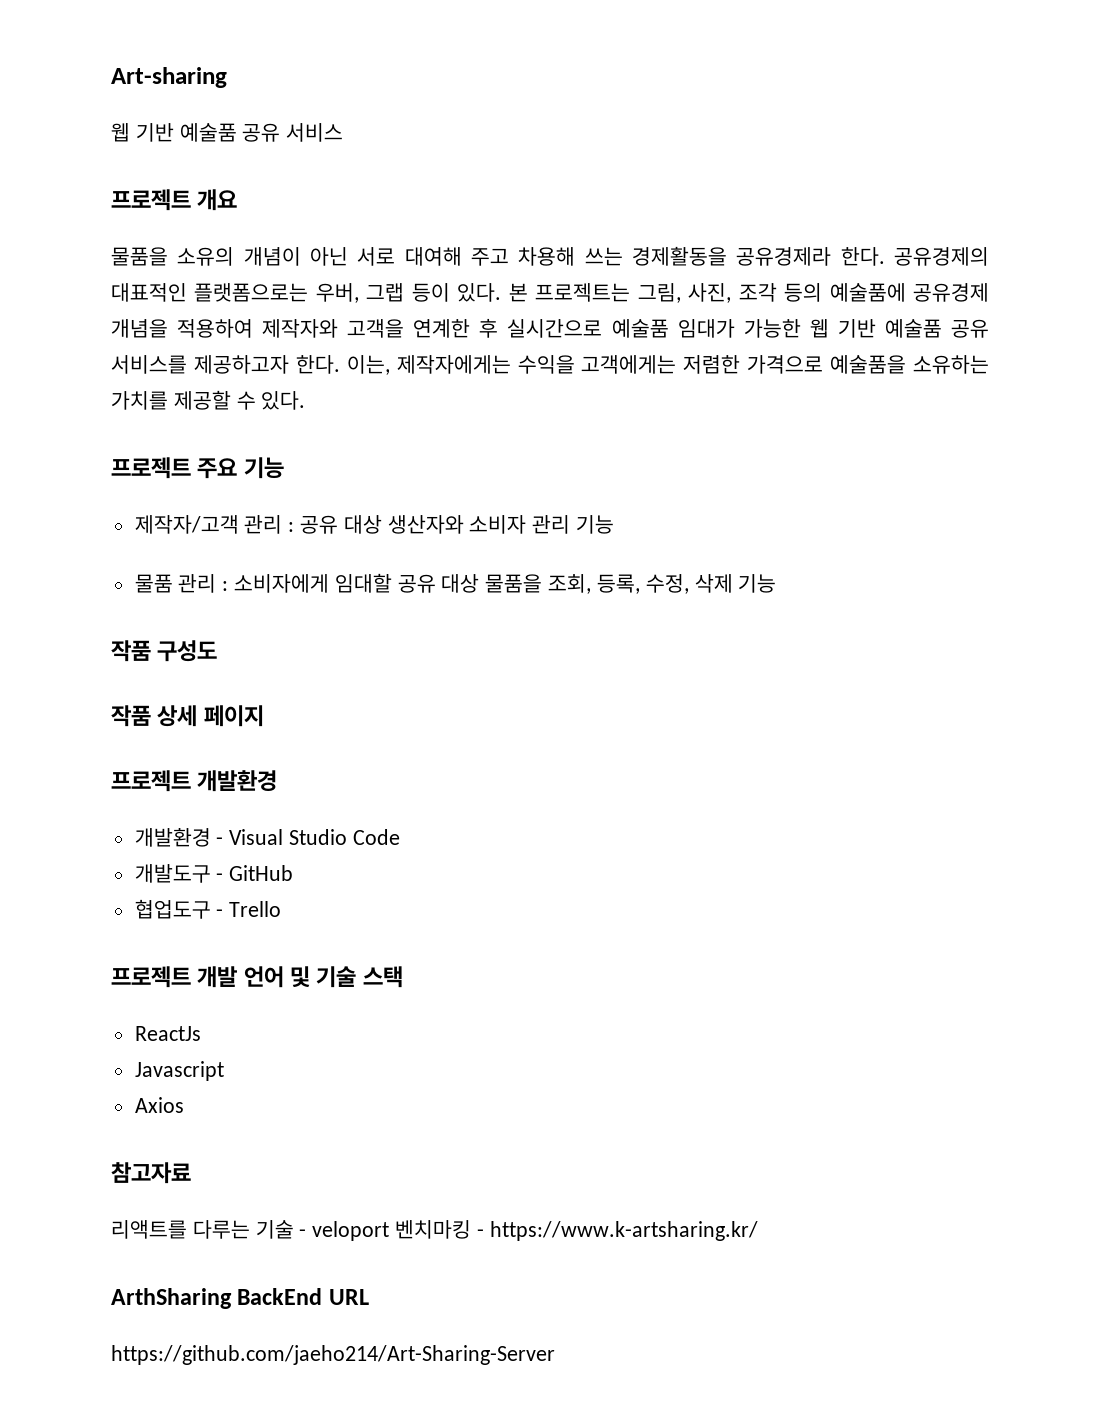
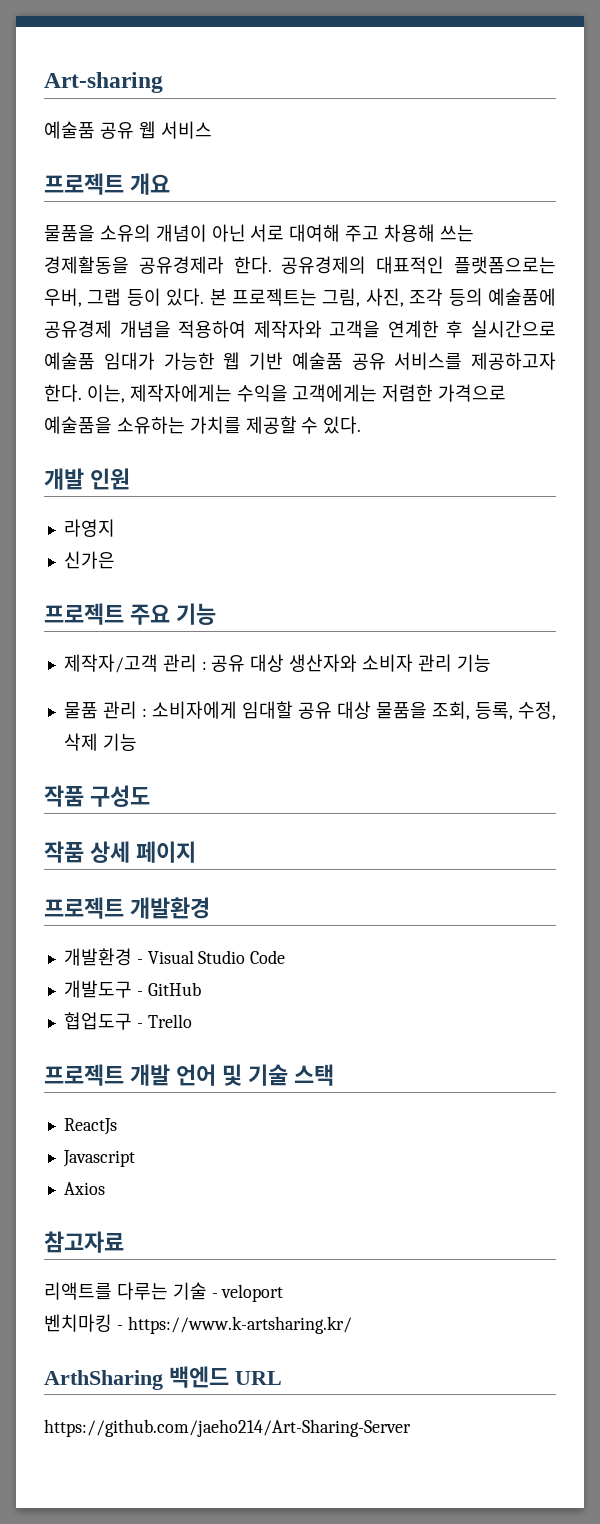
[111,123,281,142] 웹 기반 예술품 공유 -> [44,121,156,139] 예술품 공유 웹
(306, 400) none -> [44,468,130,490] [63,519,115,537] [63,551,115,569] // 개발 인원 // 라영지 // 신가은
(390, 1231) none -> (284, 1293) //
[237,1288,323,1305] BackEnd -> [169,1366,229,1388] 백엔드

